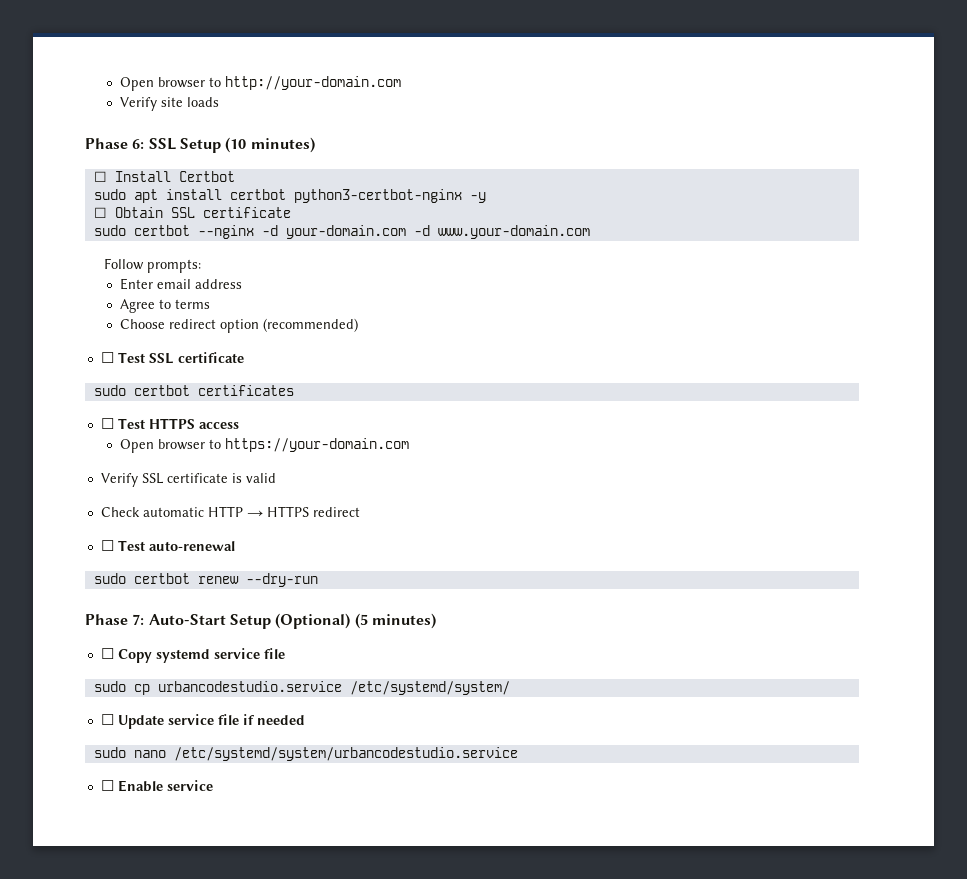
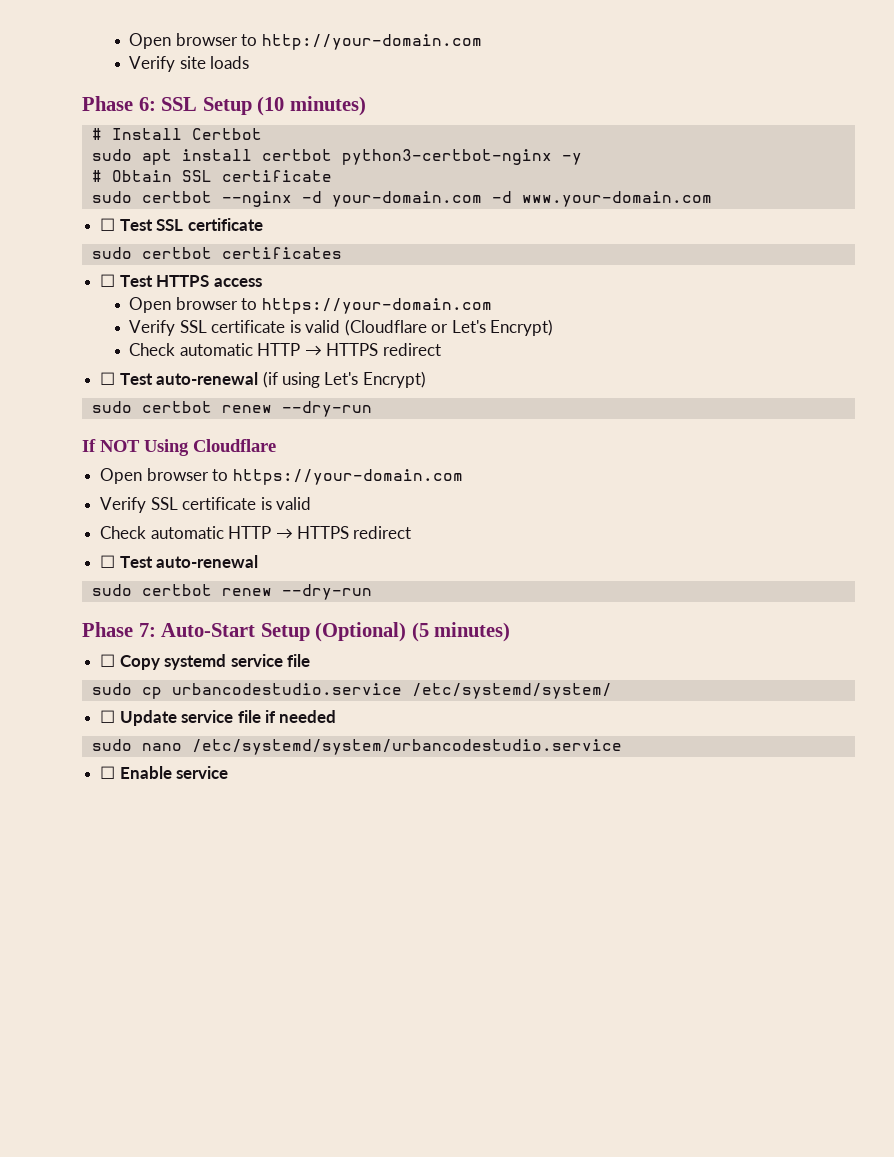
[93,171,107,182] ☐ -> [91,128,102,140] #
[93,207,107,218] ☐ -> [91,170,102,182] #
[104,258,202,273] [120,278,243,290] [120,299,211,313] [120,318,359,333] // Follow prompts: // Enter email address // Agree to terms // Choose redirect option (recommended) -> (712, 199) none
(410, 445) none -> [129,319,554,336] [129,343,441,356] [100,371,426,388] [91,401,372,417] [82,439,276,456] [100,468,463,485] // Verify SSL certificate is valid (Cloudflare or Let's Encrypt) // Check automatic HTTP → HTTPS redirect // ☐ Test auto-renewal (if using Let's Encrypt) // sudo certbot renew --dry-run // If NOT Using Cloudflare // Open browser to https://your-domain.com

